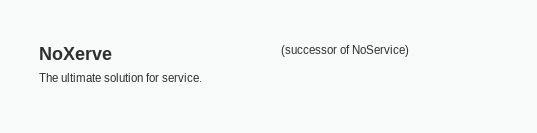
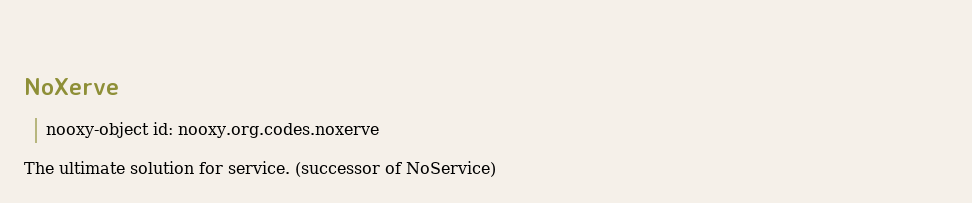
(112, 53) none -> [46,122,380,138] // nooxy-object id: nooxy.org.codes.noxerve

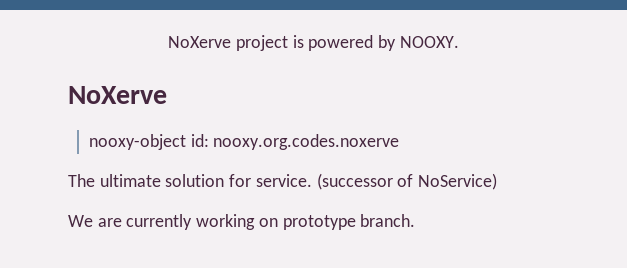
[24,78,119,95] NoXerve -> [168,35,459,51] [68,86,167,104] NoXerve project is powered by NOOXY. // NoXerve
(496, 169) none -> [68,214,416,230] // We are currently working on prototype branch.

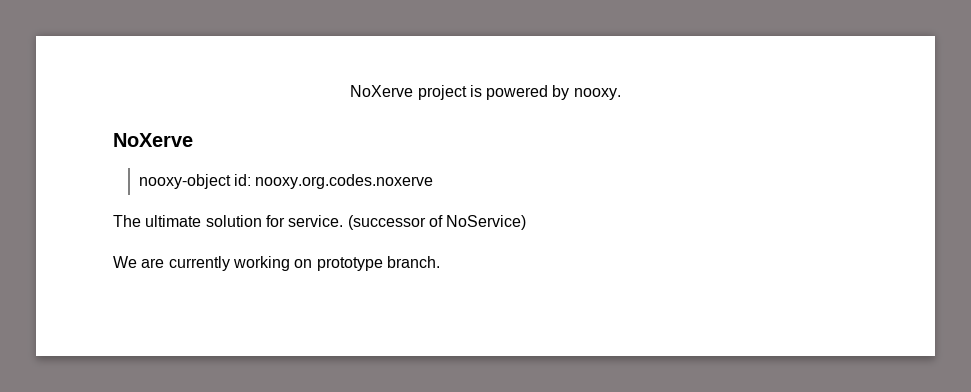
[399,36,459,48] NOOXY. -> [573,88,621,100] nooxy.

